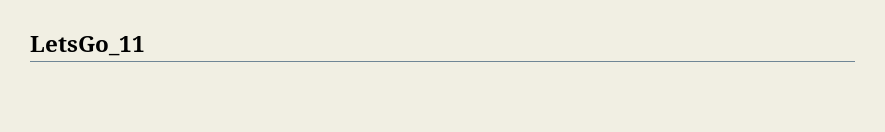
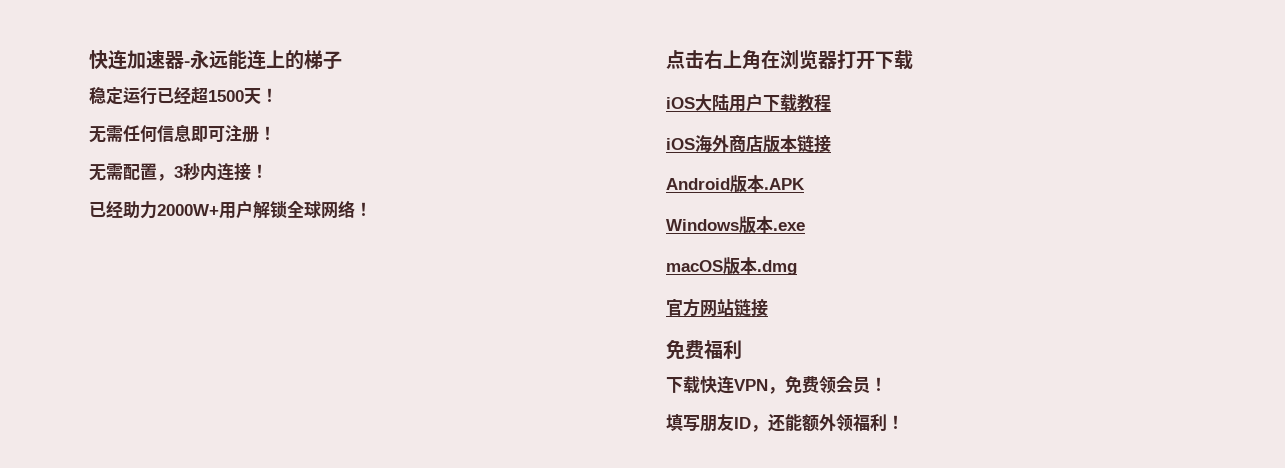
[30,36,145,56] LetsGo_11 -> [89,50,342,70] [89,86,278,105] [89,124,276,143] [89,163,268,181] [89,200,372,219] [666,50,913,70] [666,93,831,112] [666,134,831,153] [666,175,805,193] [666,216,805,234] [666,257,797,275] [666,298,768,317] [666,339,742,360] [666,376,887,394] [666,413,904,432] 快连加速器-永远能连上的梯子 // 稳定运行已经超1500天！ // 无需任何信息即可注册！ // 无需配置，3秒内连接！ // 已经助力2000W+用户解锁全球网络！ // 点击右上角在浏览器打开下载 // iOS大陆用户下载教程 // iOS海外商店版本链接 // Android版本.APK // Windows版本.exe // macOS版本.dmg // 官方网站链接 // 免费福利 // 下载快连VPN，免费领会员！ // 填写朋友ID，还能额外领福利！

